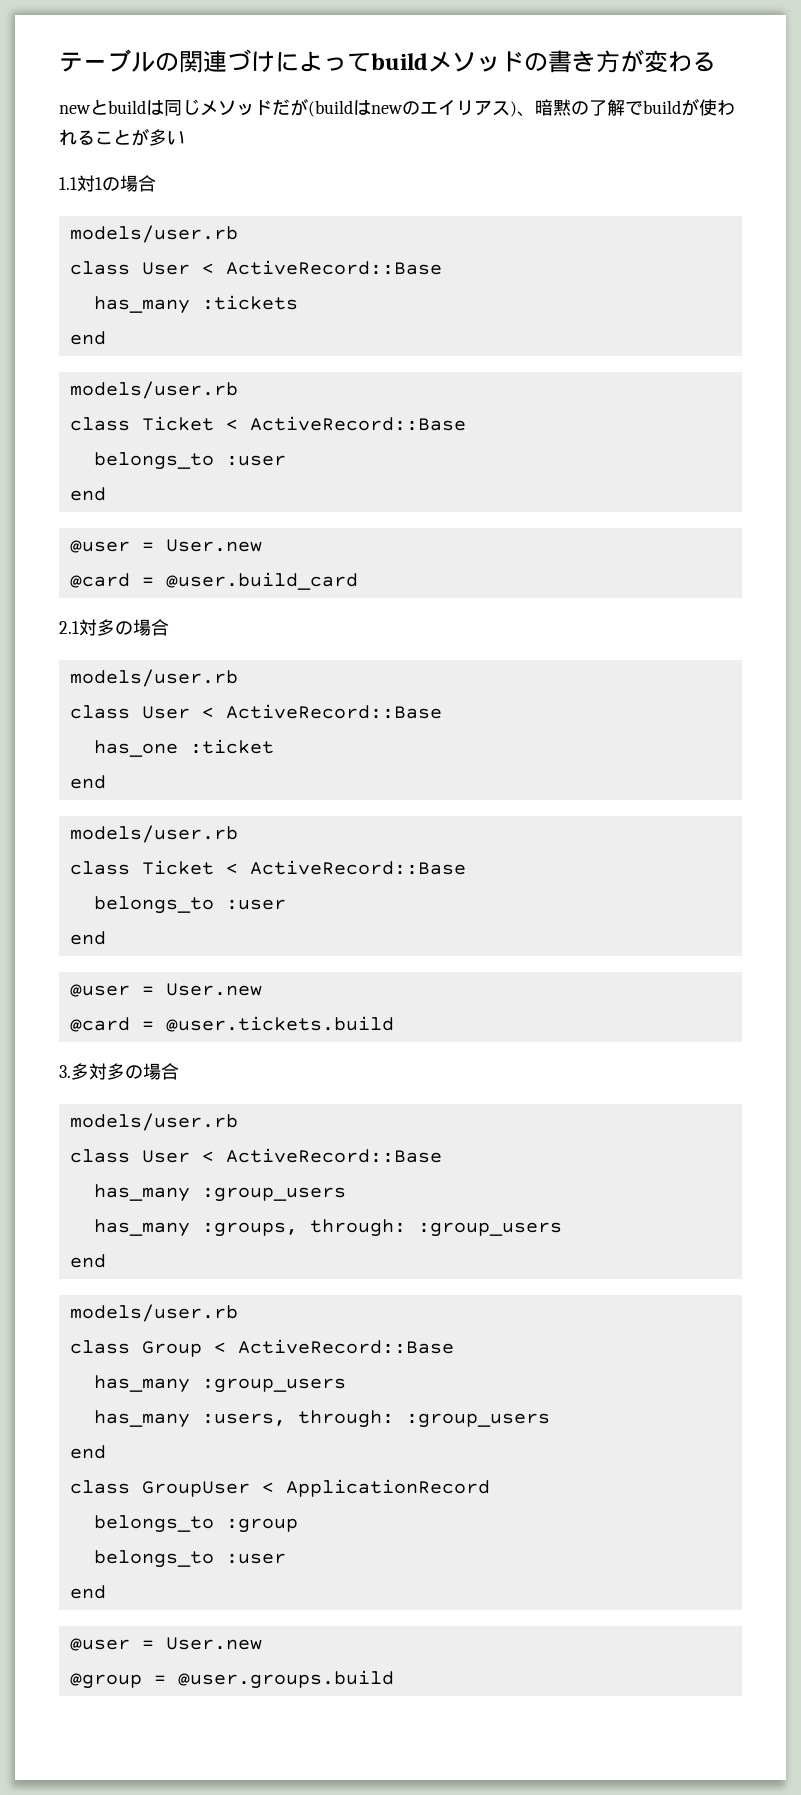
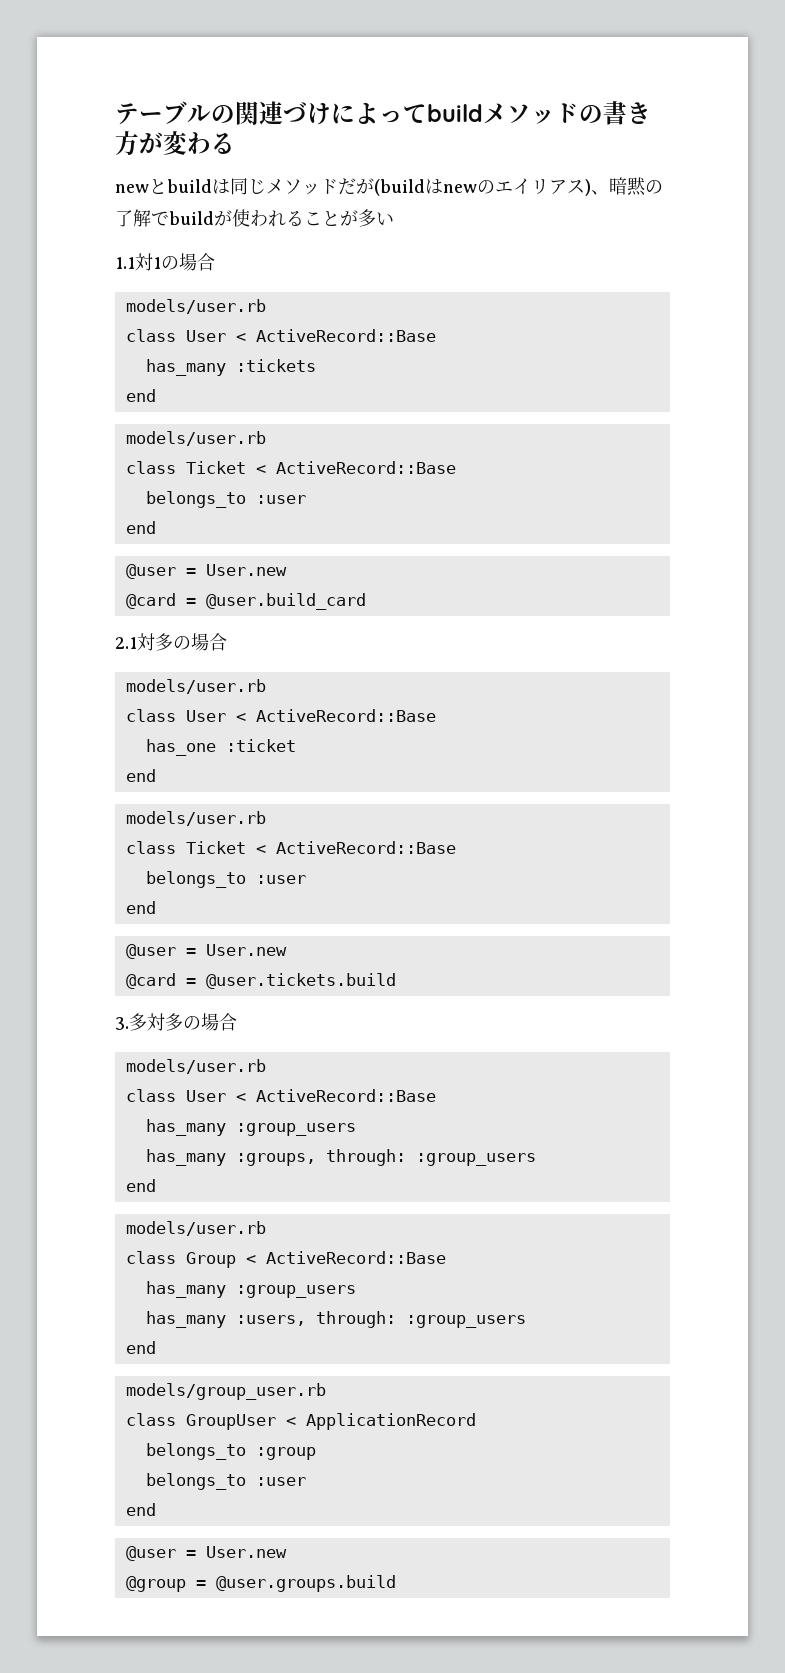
(106, 1452) none -> [125,1383,326,1400] // models/group_user.rb

